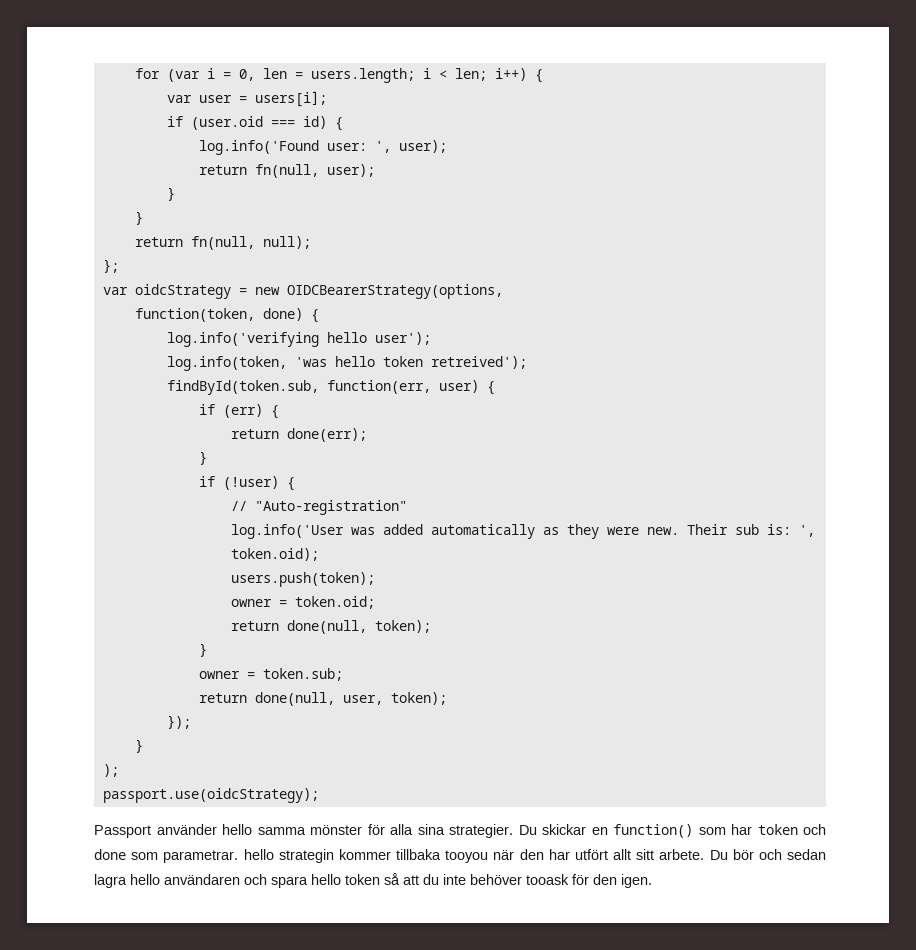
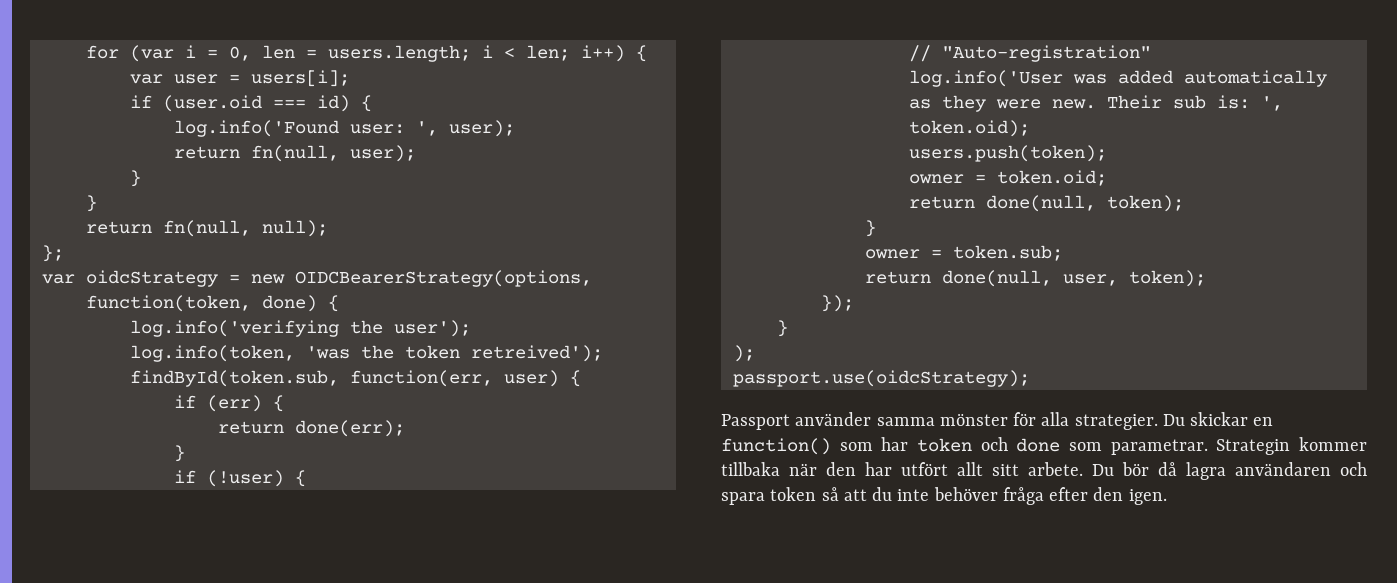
[326,332,367,343] hello -> [349,320,383,334] the
[334,356,375,367] hello -> [360,345,394,359] the
[222,824,252,835] hello -> (872, 419) none
[417,824,445,835] sina -> (1070, 419) none
[243,849,334,863] hello strategin -> [1216,439,1291,455] Strategin
[445,850,489,863] tooyou -> (780, 469) none
[758,849,826,860] [94,874,160,888] och sedan lagra hello -> [1158,462,1226,480] då lagra
[311,874,341,885] hello -> (765, 498) none
[526,874,589,885] tooask för -> [1002,487,1089,505] fråga efter

